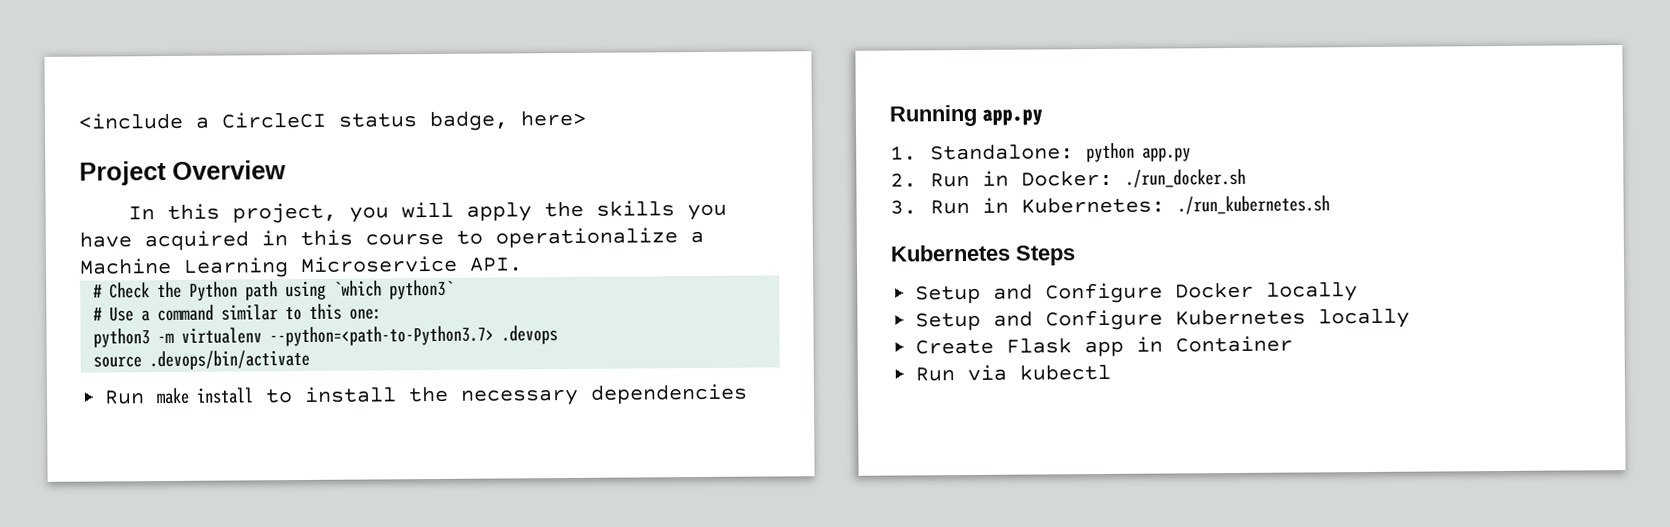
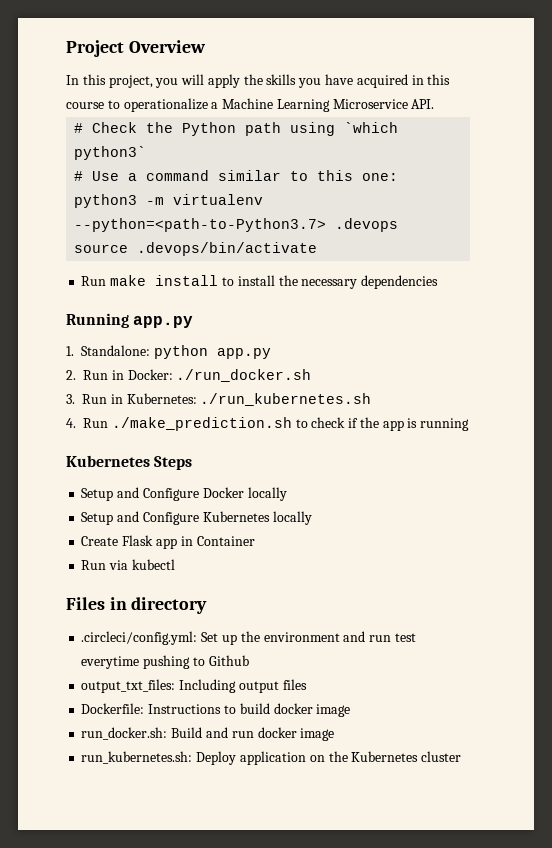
[78,109,586,132] <include a CircleCI status badge, here> // -> (66, 48) none
(1331, 205) none -> [66,417,470,431] // 4. Run ./make_prediction.sh to check if the app is running
(1112, 372) none -> [66,597,208,614] [81,631,416,645] [81,655,249,669] [81,679,307,693] [81,703,351,717] [81,727,335,741] [81,751,462,765] // Files in directory // .circleci/config.yml: Set up the environment and run test everytime pushing to Github // output_txt_files: Including output files // Dockerfile: Instructions to build docker image // run_docker.sh: Build and run docker image // run_kubernetes.sh: Deploy application on the Kubernetes cluster

